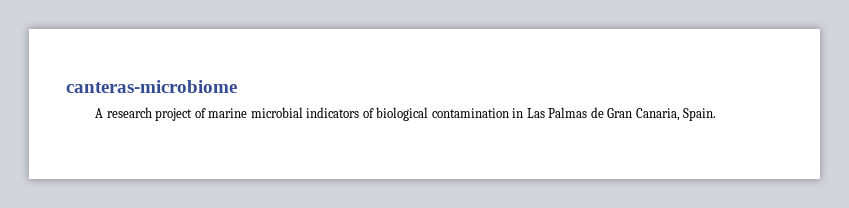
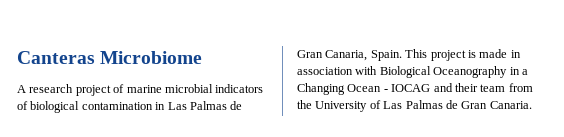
[66,80,237,93] canteras-microbiome -> [17,51,203,64] Canteras Microbiome
(717, 114) none -> [405,49,521,61] [297,66,528,78] [297,83,533,95] [297,100,532,112] This project is made in association with Biological Oceanography in a Changing Ocean - IOCAG and their team from the University of Las Palmas de Gran Canaria.

